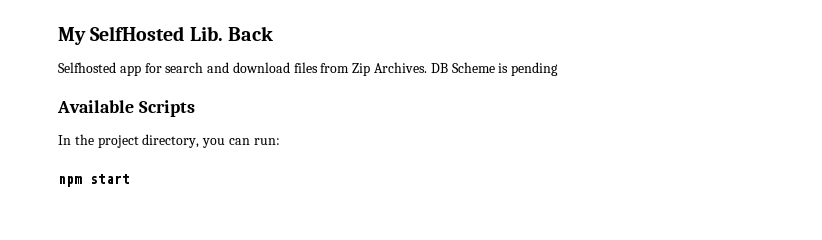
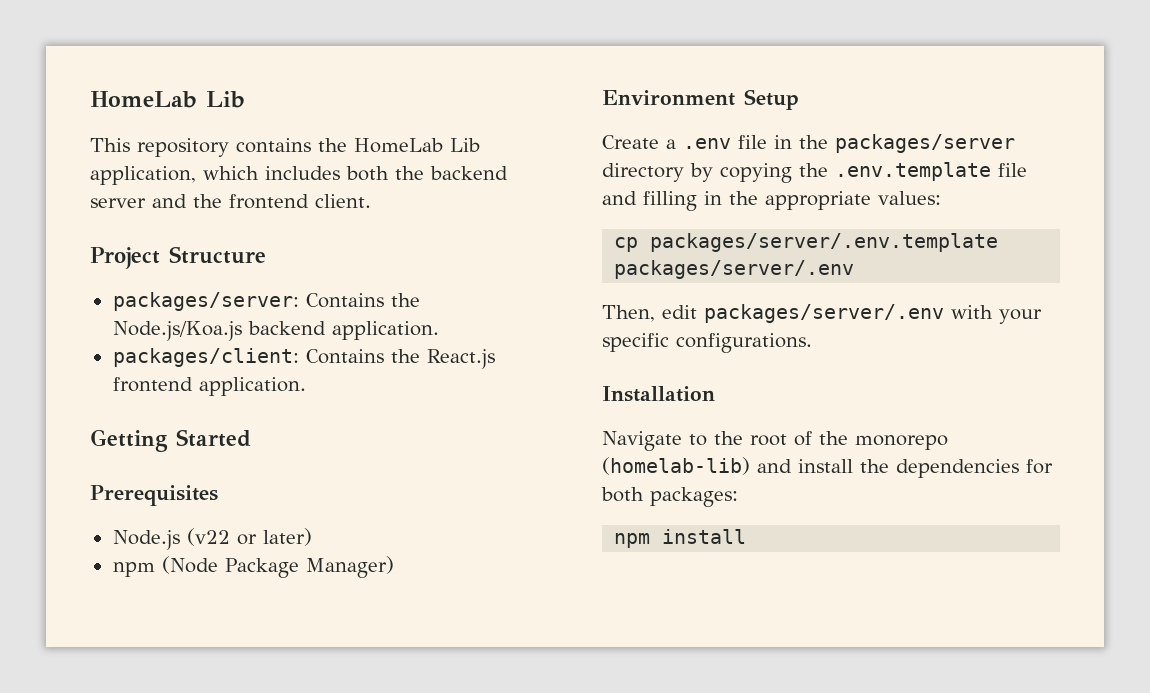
[58,26,273,45] [58,62,559,76] [57,100,195,117] [58,134,280,148] [58,174,130,187] My SelfHosted Lib. Back // Selfhosted app for search and download files from Zip Archives. DB Scheme is pending // Available Scripts // In the project directory, you can run: // npm start -> [90,91,245,108] [90,138,480,157] [90,166,508,185] [90,194,371,209] [90,246,266,269] [112,292,420,311] [112,321,439,341] [112,348,495,369] [112,377,306,396] [90,429,251,452] [90,485,218,506] [112,528,312,550] [112,556,394,578] [602,89,799,110] [602,134,1015,153] [602,162,1027,183] [602,191,941,211] [614,233,999,252] [614,260,855,279] [602,304,1042,324] [602,333,812,353] [602,386,715,402] [602,431,948,451] [602,457,1053,478] [601,487,738,507] [614,529,747,548] HomeLab Lib // This repository contains the HomeLab Lib application, which includes both the backend server and the frontend client. // Project Structure // packages/server: Contains the Node.js/Koa.js backend application. // packages/client: Contains the React.js frontend application. // Getting Started // Prerequisites // Node.js (v22 or later) // npm (Node Package Manager) // Environment Setup // Create a .env file in the packages/server directory by copying the .env.template file and filling in the appropriate values: // cp packages/server/.env.template packages/server/.env // Then, edit packages/server/.env with your specific configurations. // Installation // Navigate to the root of the monorepo (homelab-lib) and install the dependencies for both packages: // npm install

